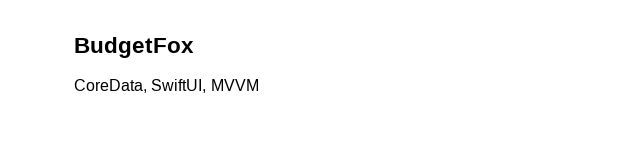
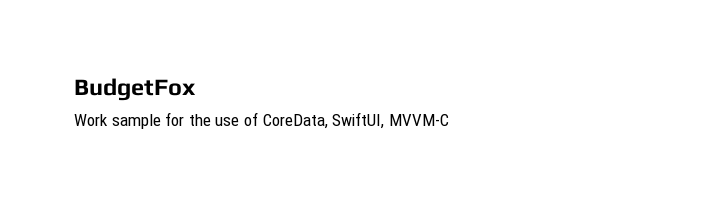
(194, 47) none -> [74,112,258,129] Work sample for the use of
[210,79,259,91] MVVM -> [388,114,449,126] MVVM-C

